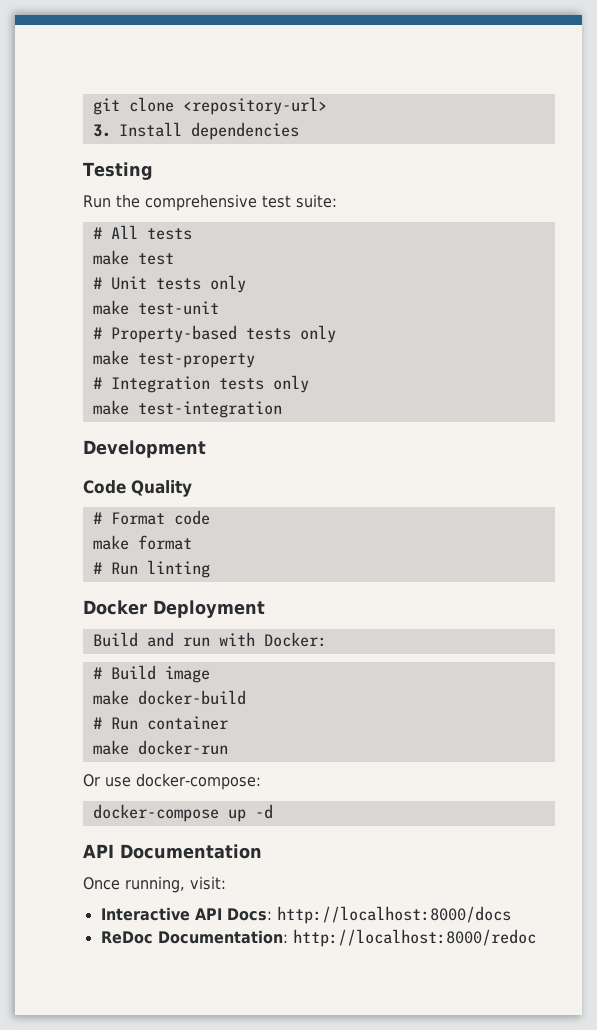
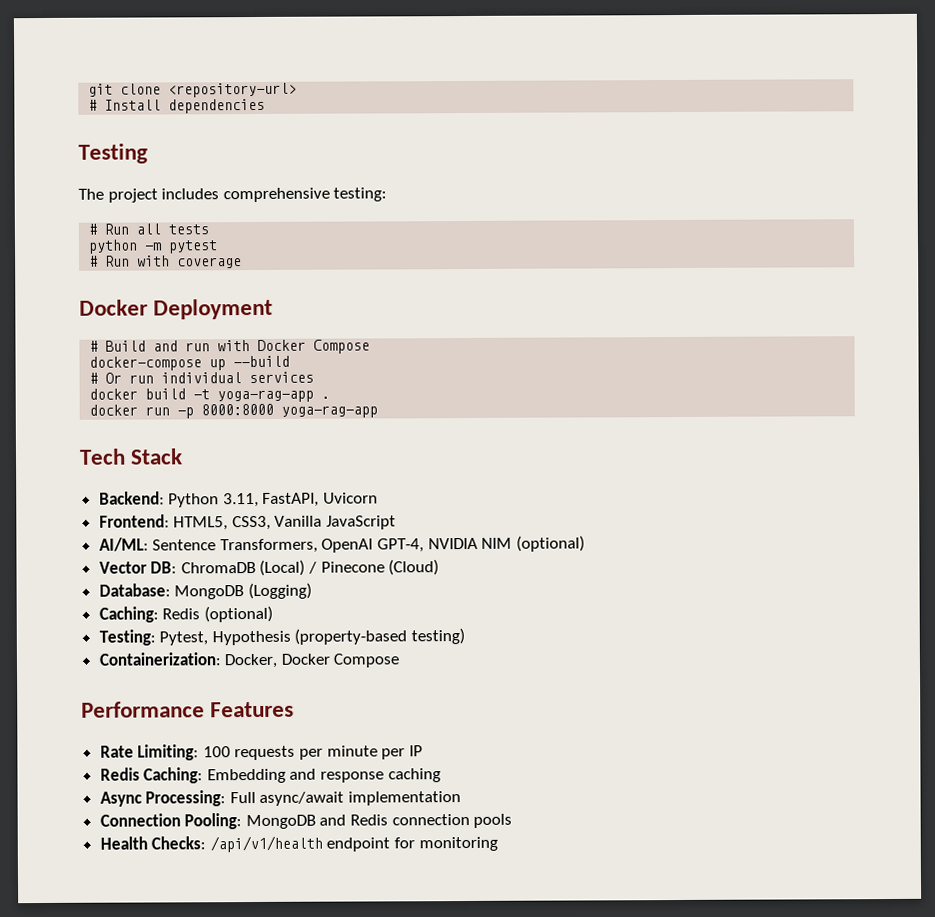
[92,124,111,137] 3. -> [88,99,98,111] #
[83,194,337,211] [92,225,192,240] [92,250,174,265] [92,275,246,293] [92,300,219,315] [92,325,336,343] [92,350,255,368] [92,375,309,393] [92,400,282,418] [83,440,206,458] [83,480,192,497] [92,510,210,525] [92,535,192,550] [92,560,210,578] Run the comprehensive test suite: // # All tests // make test // # Unit tests only // make test-unit // # Property-based tests only // make test-property // # Integration tests only // make test-integration // Development // Code Quality // # Format code // make format // # Run linting -> [78,187,388,203] [88,223,210,235] [88,239,219,254] [89,255,243,269] The project includes comprehensive testing: // # Run all tests // python -m pytest // # Run with coverage
(265, 609) none -> [89,340,99,352] #
[263,632,327,647] [92,665,210,683] [92,690,246,705] [92,716,228,730] [92,740,228,755] [83,773,261,790] [92,804,273,822] [83,844,262,859] [83,876,226,893] [100,906,511,924] [100,929,536,947] Docker: // # Build image // make docker-build // # Run container // make docker-run // Or use docker-compose: // docker-compose up -d // API Documentation // Once running, visit: // Interactive API Docs: http://localhost:8000/docs // ReDoc Documentation: http://localhost:8000/redoc -> [257,339,371,354] [89,355,291,371] [89,371,315,384] [89,388,331,403] [89,403,379,419] [79,448,184,465] [98,491,379,508] [98,514,397,531] [98,535,585,554] [98,559,440,576] [98,582,312,600] [98,605,273,623] [98,628,466,646] [98,652,400,669] [81,701,295,718] [99,744,423,761] [99,767,441,784] [99,790,462,807] [99,813,513,830] [99,835,498,853] Docker Compose // docker-compose up --build // # Or run individual services // docker build -t yoga-rag-app . // docker run -p 8000:8000 yoga-rag-app // Tech Stack // Backend: Python 3.11, FastAPI, Uvicorn // Frontend: HTML5, CSS3, Vanilla JavaScript // AI/ML: Sentence Transformers, OpenAI GPT-4, NVIDIA NIM (optional) // Vector DB: ChromaDB (Local) / Pinecone (Cloud) // Database: MongoDB (Logging) // Caching: Redis (optional) // Testing: Pytest, Hypothesis (property-based testing) // Containerization: Docker, Docker Compose // Performance Features // Rate Limiting: 100 requests per minute per IP // Redis Caching: Embedding and response caching // Async Processing: Full async/await implementation // Connection Pooling: MongoDB and Redis connection pools // Health Checks: /api/v1/health endpoint for monitoring

